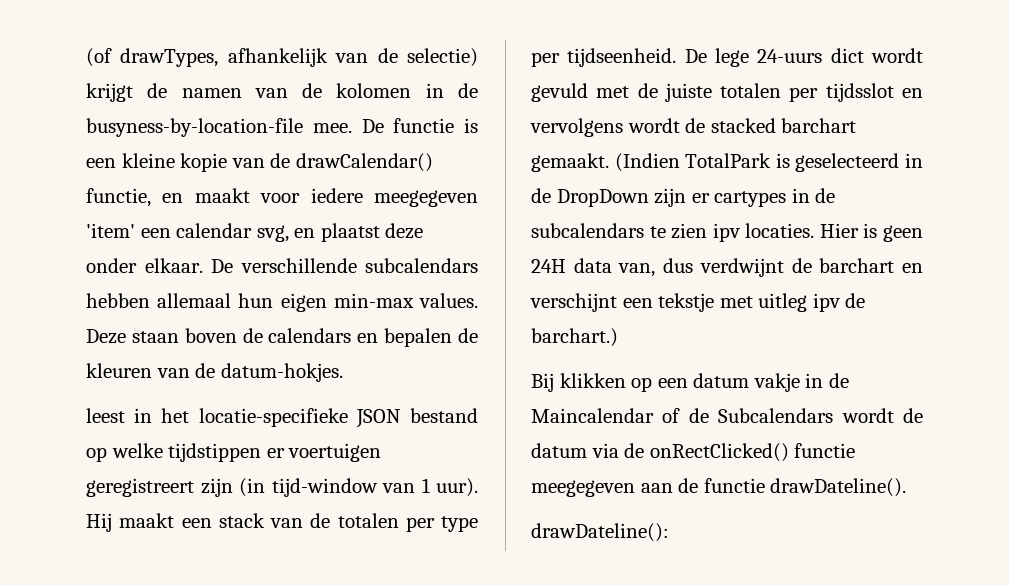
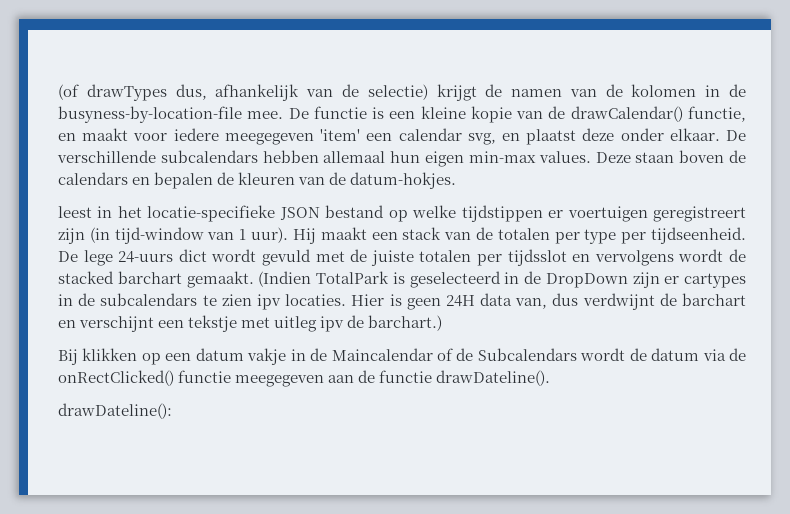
[120,48,219,67] drawTypes, -> [86,84,207,101] drawTypes dus,

